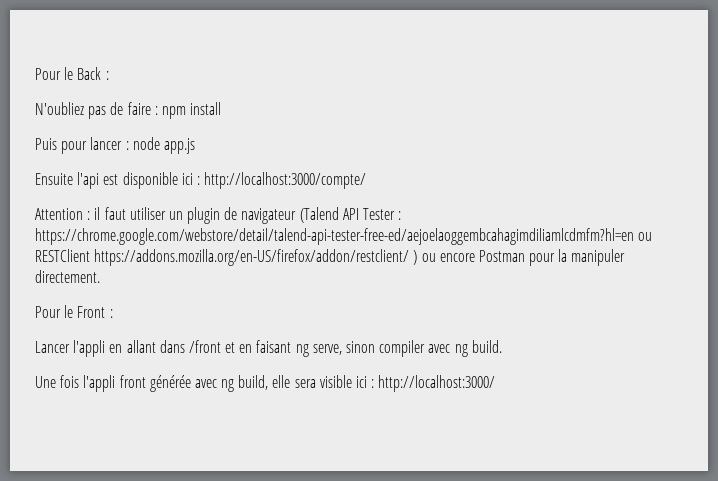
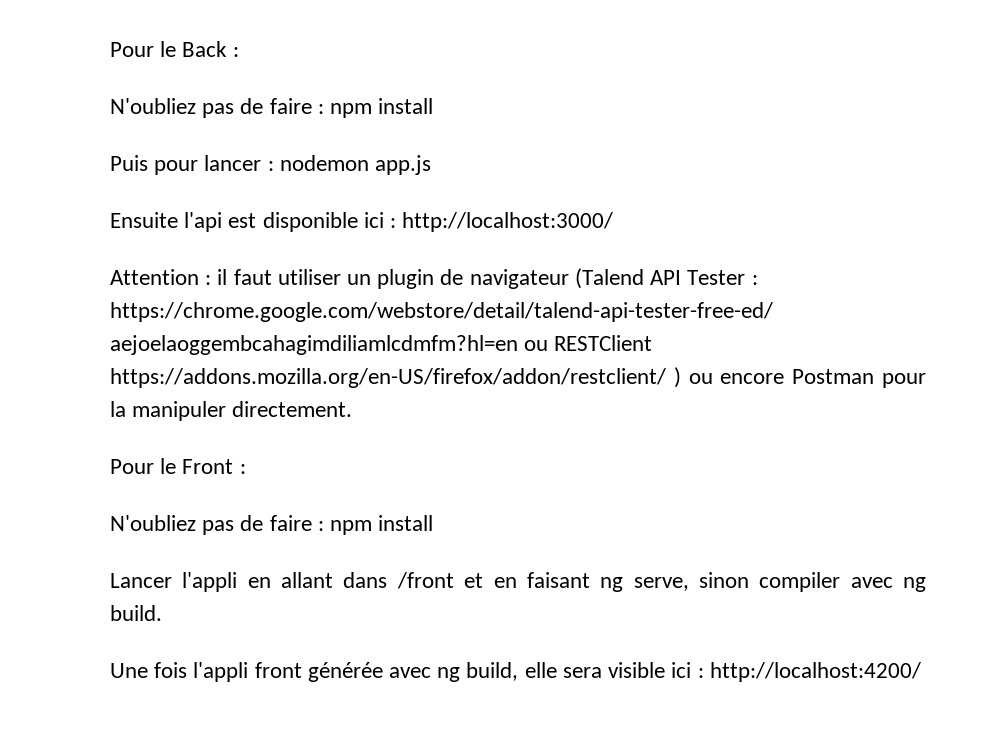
[132,137,160,150] node -> [279,155,369,171] nodemon
[204,172,367,189] http://localhost:3000/compte/ -> [402,212,614,232] http://localhost:3000/
(113, 313) none -> [110,515,434,535] // N'oubliez pas de faire : npm install
[378,375,496,392] http://localhost:3000/ -> [709,662,921,682] http://localhost:4200/

